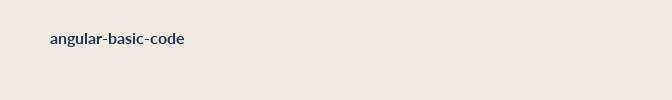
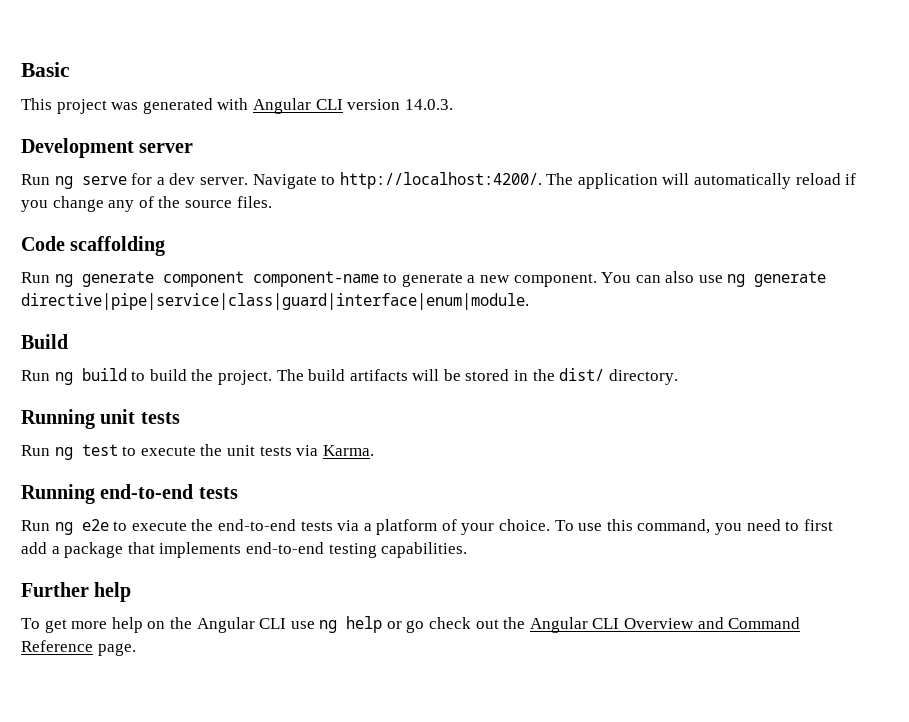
[50,33,185,47] angular-basic-code -> [21,62,70,77] [21,98,453,114] [21,138,194,158] [21,172,857,189] [21,196,272,212] [21,236,166,256] [21,271,827,287] [21,293,529,310] [21,334,68,349] [21,368,678,385] [21,409,180,429] [21,444,374,460] [21,484,238,504] [21,519,833,535] [21,542,468,558] [21,582,132,602] [21,616,801,633] [21,640,136,656] Basic // This project was generated with Angular CLI version 14.0.3. // Development server // Run ng serve for a dev server. Navigate to http://localhost:4200/. The application will automatically reload if you change any of the source files. // Code scaffolding // Run ng generate component component-name to generate a new component. You can also use ng generate directive|pipe|service|class|guard|interface|enum|module. // Build // Run ng build to build the project. The build artifacts will be stored in the dist/ directory. // Running unit tests // Run ng test to execute the unit tests via Karma. // Running end-to-end tests // Run ng e2e to execute the end-to-end tests via a platform of your choice. To use this command, you need to first add a package that implements end-to-end testing capabilities. // Further help // To get more help on the Angular CLI use ng help or go check out the Angular CLI Overview and Command Reference page.

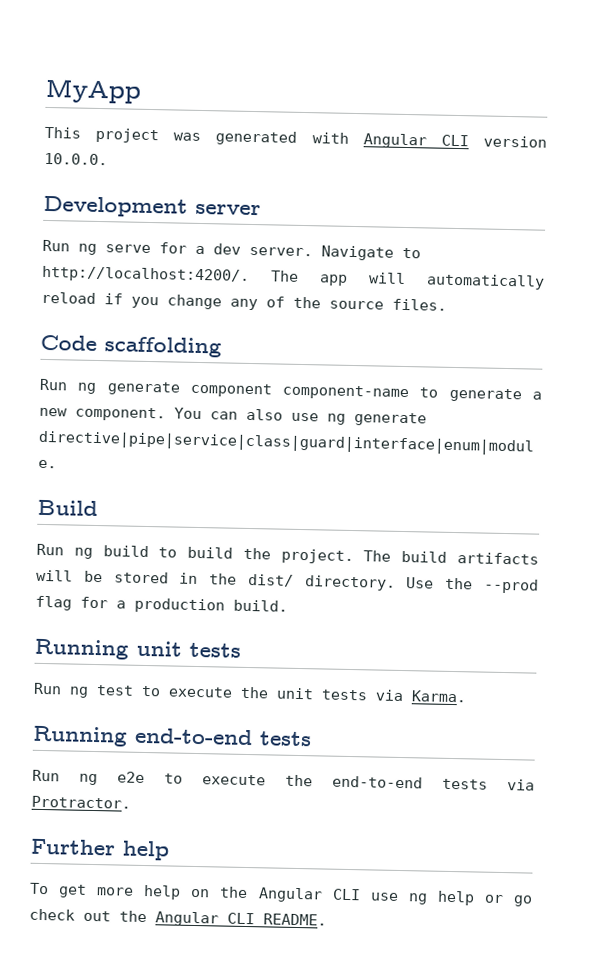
[21,62,70,77] Basic -> [45,78,141,104] MyApp
[404,99,453,110] 14.0.3. -> [44,152,108,166] 10.0.0.
[577,173,658,189] application -> [319,274,348,286] app
(678, 377) none -> [406,577,539,594] [35,595,288,614] Use the --prod flag for a production build.
[363,519,833,535] [21,542,468,558] a platform of your choice. To use this command, you need to first add a package that implements end-to-end testing capabilities. -> [31,795,131,809] Protractor.
[624,617,801,629] [21,640,136,656] Overview and Command Reference page. -> [263,913,327,926] README.

